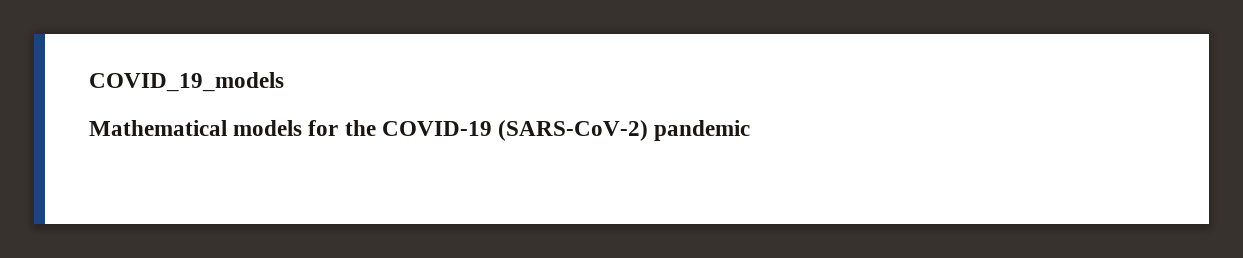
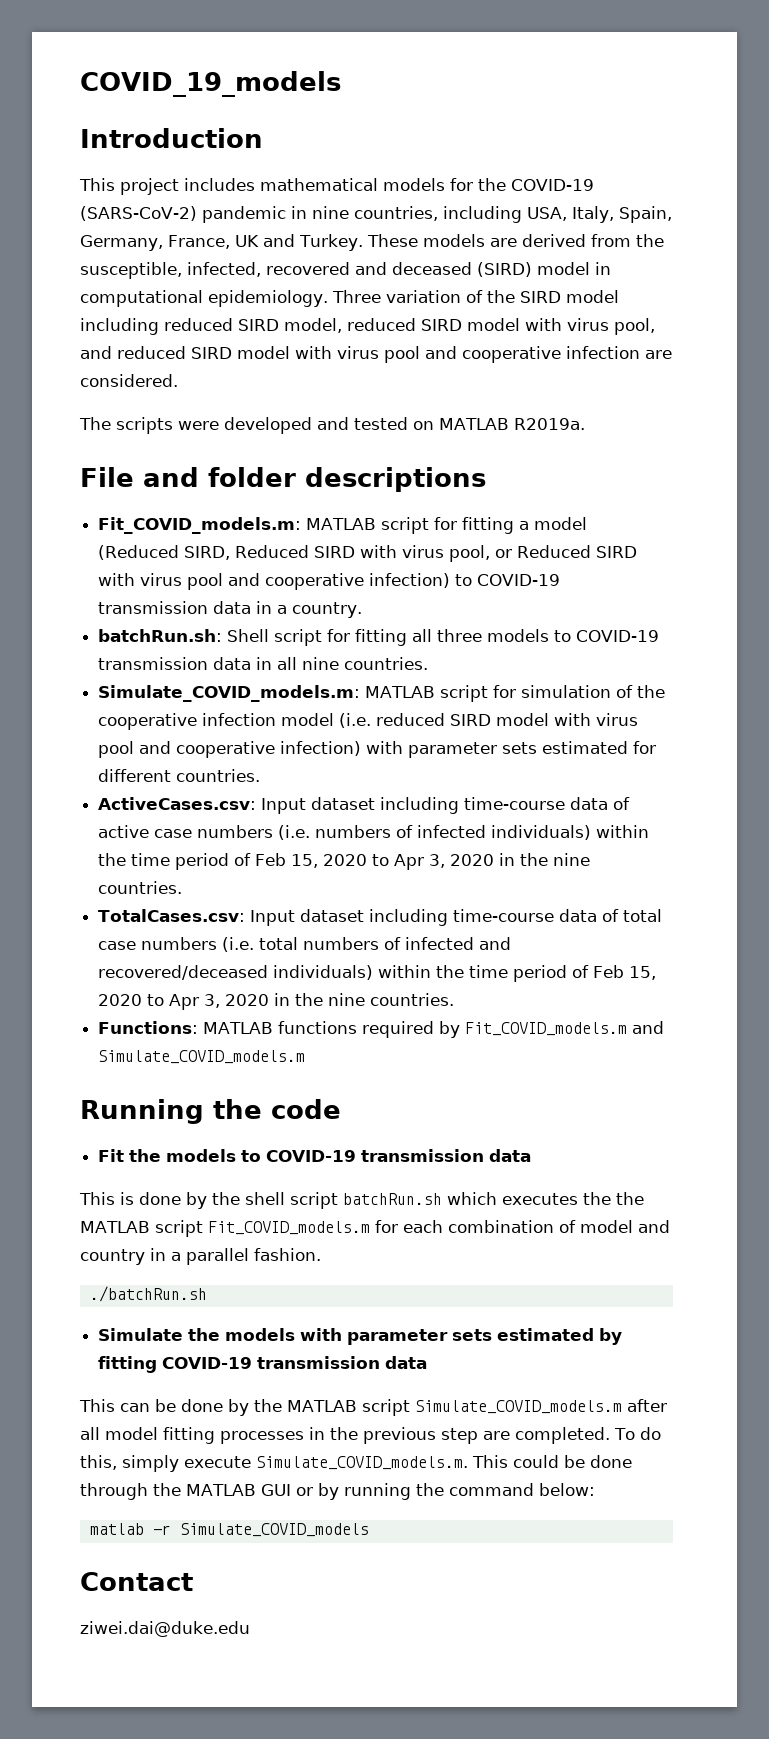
[89,120,227,136] Mathematical -> [80,128,263,148] [79,178,378,195] Introduction // This project includes mathematical
(751, 130) none -> [290,206,672,223] [80,234,664,251] [80,262,611,279] [80,290,619,307] [80,318,655,335] [80,346,672,363] [80,374,178,387] [79,417,585,434] [80,467,486,492] [98,517,588,534] [98,545,638,562] [98,573,561,590] [98,601,363,618] [98,629,660,646] [98,657,429,670] [98,685,666,702] [98,713,639,730] [98,741,657,758] [98,769,261,782] [98,797,631,814] [98,825,650,840] [98,853,591,870] [98,881,183,894] [98,909,663,926] [98,937,512,952] [98,965,657,982] [98,993,455,1010] [98,1021,665,1038] [98,1050,306,1064] [80,1099,341,1124] [98,1149,532,1162] [79,1192,644,1209] [80,1220,670,1237] [80,1248,321,1265] [89,1286,207,1302] [98,1328,623,1345] [98,1356,428,1373] [79,1399,667,1416] [80,1427,661,1444] [80,1455,632,1472] [80,1483,595,1500] [89,1523,369,1537] [80,1572,193,1591] [80,1621,250,1637] in nine countries, including USA, Italy, Spain, Germany, France, UK and Turkey. These models are derived from the susceptible, infected, recovered and deceased (SIRD) model in computational epidemiology. Three variation of the SIRD model including reduced SIRD model, reduced SIRD model with virus pool, and reduced SIRD model with virus pool and cooperative infection are considered. // The scripts were developed and tested on MATLAB R2019a. // File and folder descriptions // Fit_COVID_models.m: MATLAB script for fitting a model (Reduced SIRD, Reduced SIRD with virus pool, or Reduced SIRD with virus pool and cooperative infection) to COVID-19 transmission data in a country. // batchRun.sh: Shell script for fitting all three models to COVID-19 transmission data in all nine countries. // Simulate_COVID_models.m: MATLAB script for simulation of the cooperative infection model (i.e. reduced SIRD model with virus pool and cooperative infection) with parameter sets estimated for different countries. // ActiveCases.csv: Input dataset including time-course data of active case numbers (i.e. numbers of infected individuals) within the time period of Feb 15, 2020 to Apr 3, 2020 in the nine countries. // TotalCases.csv: Input dataset including time-course data of total case numbers (i.e. total numbers of infected and recovered/deceased individuals) within the time period of Feb 15, 2020 to Apr 3, 2020 in the nine countries. // Functions: MATLAB functions required by Fit_COVID_models.m and Simulate_COVID_models.m // Running the code // Fit the models to COVID-19 transmission data // This is done by the shell script batchRun.sh which executes the the MATLAB script Fit_COVID_models.m for each combination of model and country in a parallel fashion. // ./batchRun.sh // Simulate the models with parameter sets estimated by fitting COVID-19 transmission data // This can be done by the MATLAB script Simulate_COVID_models.m after all model fitting processes in the previous step are completed. To do this, simply execute Simulate_COVID_models.m. This could be done through the MATLAB GUI or by running the command below: // matlab -r Simulate_COVID_models // Contact // ziwei.dai@duke.edu

